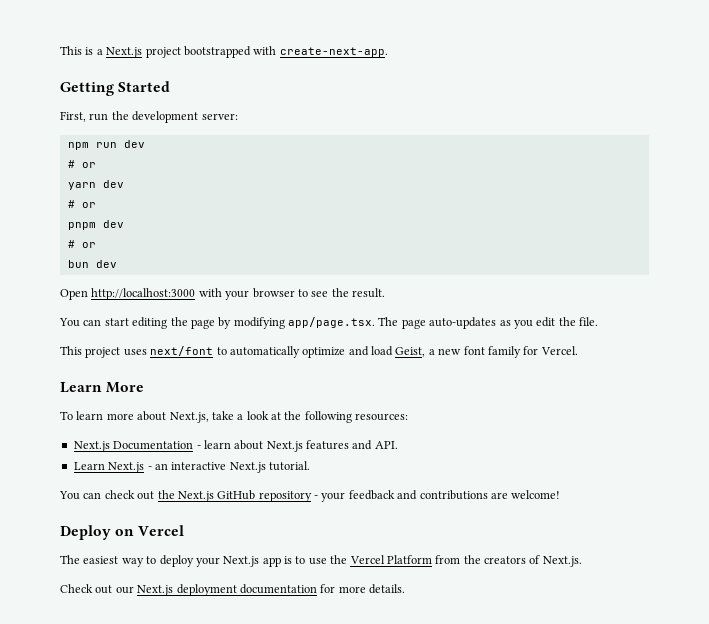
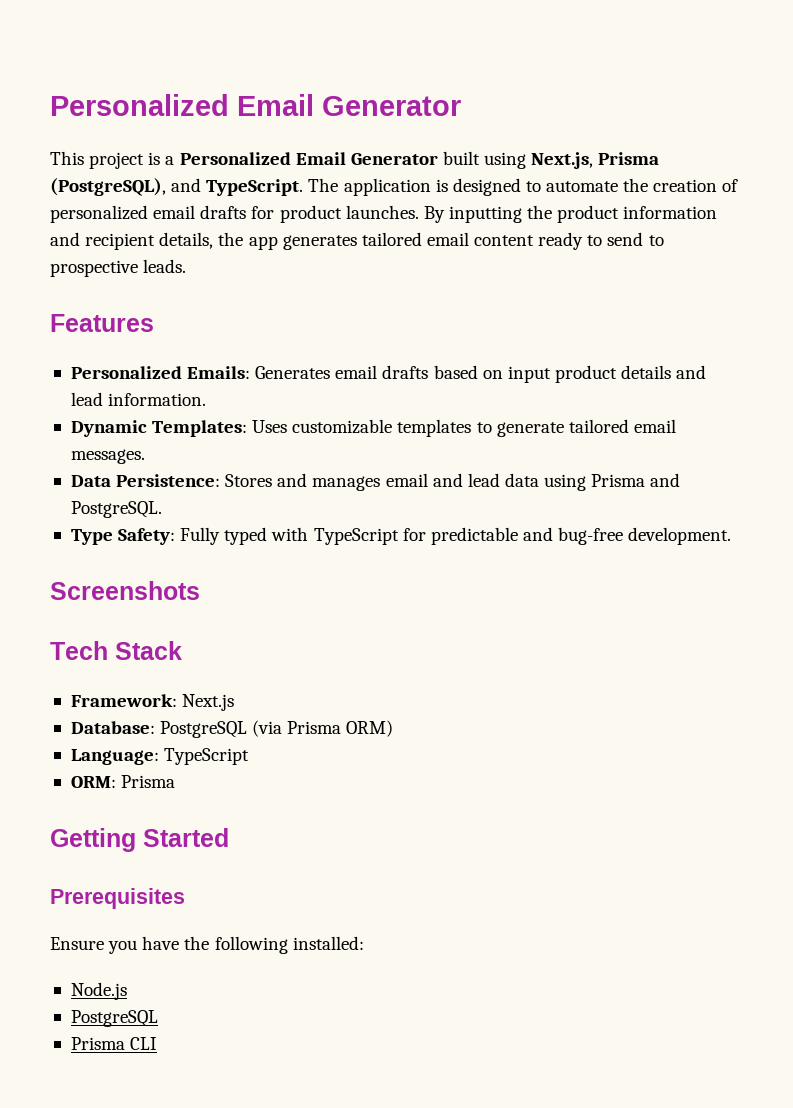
[60,46,388,58] [60,81,171,96] [60,111,238,123] [67,140,145,150] [67,160,96,168] [67,180,124,190] [67,200,96,208] [67,220,124,230] [67,240,96,248] [67,260,117,268] [60,288,385,300] [59,317,598,329] [60,346,578,358] [60,382,145,393] [60,411,409,423] [73,440,398,452] [73,461,310,473] [59,490,561,502] [60,525,185,540] [60,555,582,567] [60,584,405,596] This is a Next.js project bootstrapped with create-next-app. // Getting Started // First, run the development server: // npm run dev // # or // yarn dev // # or // pnpm dev // # or // bun dev // Open http://localhost:3000 with your browser to see the result. // You can start editing the page by modifying app/page.tsx. The page auto-updates as you edit the file. // This project uses next/font to automatically optimize and load Geist, a new font family for Vercel. // Learn More // To learn more about Next.js, take a look at the following resources: // Next.js Documentation - learn about Next.js features and API. // Learn Next.js - an interactive Next.js tutorial. // You can check out the Next.js GitHub repository - your feedback and contributions are welcome! // Deploy on Vercel // The easiest way to deploy your Next.js app is to use the Vercel Platform from the creators of Next.js. // Check out our Next.js deployment documentation for more details. -> [50,94,461,116] [50,151,660,169] [50,178,739,196] [50,205,718,223] [50,232,664,250] [50,259,187,277] [50,314,154,332] [70,365,707,383] [70,392,207,406] [70,419,676,437] [70,449,145,464] [70,473,681,491] [70,501,162,518] [70,527,732,545] [50,581,200,600] [50,641,182,660] [70,694,235,711] [70,720,394,738] [70,748,250,765] [70,775,176,788] [50,828,229,852] [50,888,185,909] [50,936,364,954] [70,982,127,1000] [70,1010,158,1027] [70,1037,158,1050] Personalized Email Generator // This project is a Personalized Email Generator built using Next.js, Prisma (PostgreSQL), and TypeScript. The application is designed to automate the creation of personalized email drafts for product launches. By inputting the product information and recipient details, the app generates tailored email content ready to send to prospective leads. // Features // Personalized Emails: Generates email drafts based on input product details and lead information. // Dynamic Templates: Uses customizable templates to generate tailored email messages. // Data Persistence: Stores and manages email and lead data using Prisma and PostgreSQL. // Type Safety: Fully typed with TypeScript for predictable and bug-free development. // Screenshots // Tech Stack // Framework: Next.js // Database: PostgreSQL (via Prisma ORM) // Language: TypeScript // ORM: Prisma // Getting Started // Prerequisites // Ensure you have the following installed: // Node.js // PostgreSQL // Prisma CLI

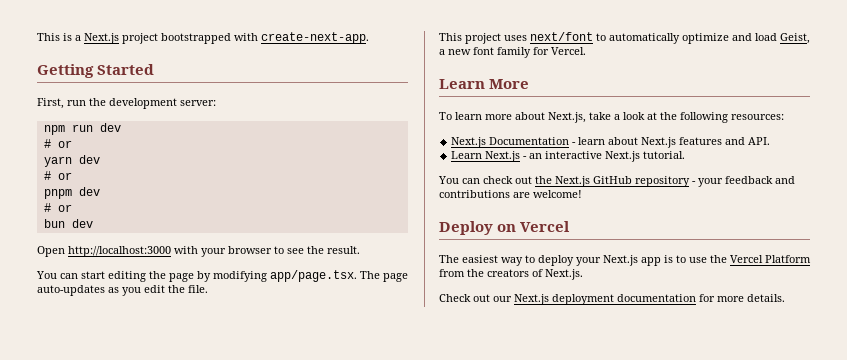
[50,94,461,116] [50,151,660,169] [50,178,739,196] [50,205,718,223] [50,232,664,250] [50,259,187,277] [50,314,154,332] [70,365,707,383] [70,392,207,406] [70,419,676,437] [70,449,145,464] [70,473,681,491] [70,501,162,518] [70,527,732,545] [50,581,200,600] [50,641,182,660] [70,694,235,711] [70,720,394,738] [70,748,250,765] [70,775,176,788] [50,828,229,852] [50,888,185,909] [50,936,364,954] [70,982,127,1000] [70,1010,158,1027] [70,1037,158,1050] Personalized Email Generator // This project is a Personalized Email Generator built using Next.js, Prisma (PostgreSQL), and TypeScript. The application is designed to automate the creation of personalized email drafts for product launches. By inputting the product information and recipient details, the app generates tailored email content ready to send to prospective leads. // Features // Personalized Emails: Generates email drafts based on input product details and lead information. // Dynamic Templates: Uses customizable templates to generate tailored email messages. // Data Persistence: Stores and manages email and lead data using Prisma and PostgreSQL. // Type Safety: Fully typed with TypeScript for predictable and bug-free development. // Screenshots // Tech Stack // Framework: Next.js // Database: PostgreSQL (via Prisma ORM) // Language: TypeScript // ORM: Prisma // Getting Started // Prerequisites // Ensure you have the following installed: // Node.js // PostgreSQL // Prisma CLI -> [37,32,369,44] [37,64,155,78] [37,98,216,109] [43,123,121,135] [43,139,72,148] [43,155,100,167] [43,171,72,180] [43,187,100,199] [43,203,72,212] [43,219,93,228] [37,246,360,257] [36,270,408,282] [37,285,208,296] [439,32,810,44] [439,47,586,58] [439,79,530,89] [439,112,784,123] [451,137,771,148] [451,151,686,162] [438,176,795,187] [439,190,582,198] [439,221,571,235] [439,255,811,266] [439,269,583,280] [439,294,785,305] This is a Next.js project bootstrapped with create-next-app. // Getting Started // First, run the development server: // npm run dev // # or // yarn dev // # or // pnpm dev // # or // bun dev // Open http://localhost:3000 with your browser to see the result. // You can start editing the page by modifying app/page.tsx. The page auto-updates as you edit the file. // This project uses next/font to automatically optimize and load Geist, a new font family for Vercel. // Learn More // To learn more about Next.js, take a look at the following resources: // Next.js Documentation - learn about Next.js features and API. // Learn Next.js - an interactive Next.js tutorial. // You can check out the Next.js GitHub repository - your feedback and contributions are welcome! // Deploy on Vercel // The easiest way to deploy your Next.js app is to use the Vercel Platform from the creators of Next.js. // Check out our Next.js deployment documentation for more details.

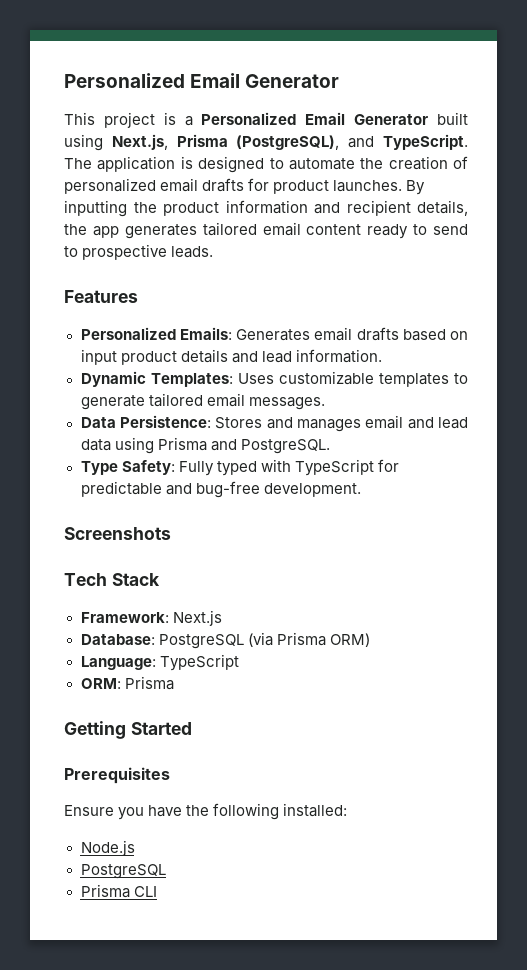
[37,32,369,44] [37,64,155,78] [37,98,216,109] [43,123,121,135] [43,139,72,148] [43,155,100,167] [43,171,72,180] [43,187,100,199] [43,203,72,212] [43,219,93,228] [37,246,360,257] [36,270,408,282] [37,285,208,296] [439,32,810,44] [439,47,586,58] [439,79,530,89] [439,112,784,123] [451,137,771,148] [451,151,686,162] [438,176,795,187] [439,190,582,198] [439,221,571,235] [439,255,811,266] [439,269,583,280] [439,294,785,305] This is a Next.js project bootstrapped with create-next-app. // Getting Started // First, run the development server: // npm run dev // # or // yarn dev // # or // pnpm dev // # or // bun dev // Open http://localhost:3000 with your browser to see the result. // You can start editing the page by modifying app/page.tsx. The page auto-updates as you edit the file. // This project uses next/font to automatically optimize and load Geist, a new font family for Vercel. // Learn More // To learn more about Next.js, take a look at the following resources: // Next.js Documentation - learn about Next.js features and API. // Learn Next.js - an interactive Next.js tutorial. // You can check out the Next.js GitHub repository - your feedback and contributions are welcome! // Deploy on Vercel // The easiest way to deploy your Next.js app is to use the Vercel Platform from the creators of Next.js. // Check out our Next.js deployment documentation for more details. -> [64,73,340,88] [64,112,469,128] [64,134,468,151] [64,156,468,173] [64,178,426,195] [64,200,468,217] [64,222,468,239] [64,244,214,260] [64,290,138,303] [80,327,468,341] [80,349,382,365] [80,371,468,387] [80,393,325,410] [80,415,469,432] [80,437,330,454] [80,459,399,476] [80,481,361,498] [64,527,171,540] [64,573,160,586] [80,610,222,626] [80,632,370,649] [80,654,239,671] [80,676,174,690] [64,721,192,739] [64,767,170,784] [64,803,348,820] [80,840,135,856] [80,864,166,879] [80,884,157,898] Personalized Email Generator // This project is a Personalized Email Generator built using Next.js, Prisma (PostgreSQL), and TypeScript. The application is designed to automate the creation of personalized email drafts for product launches. By inputting the product information and recipient details, the app generates tailored email content ready to send to prospective leads. // Features // Personalized Emails: Generates email drafts based on input product details and lead information. // Dynamic Templates: Uses customizable templates to generate tailored email messages. // Data Persistence: Stores and manages email and lead data using Prisma and PostgreSQL. // Type Safety: Fully typed with TypeScript for predictable and bug-free development. // Screenshots // Tech Stack // Framework: Next.js // Database: PostgreSQL (via Prisma ORM) // Language: TypeScript // ORM: Prisma // Getting Started // Prerequisites // Ensure you have the following installed: // Node.js // PostgreSQL // Prisma CLI

